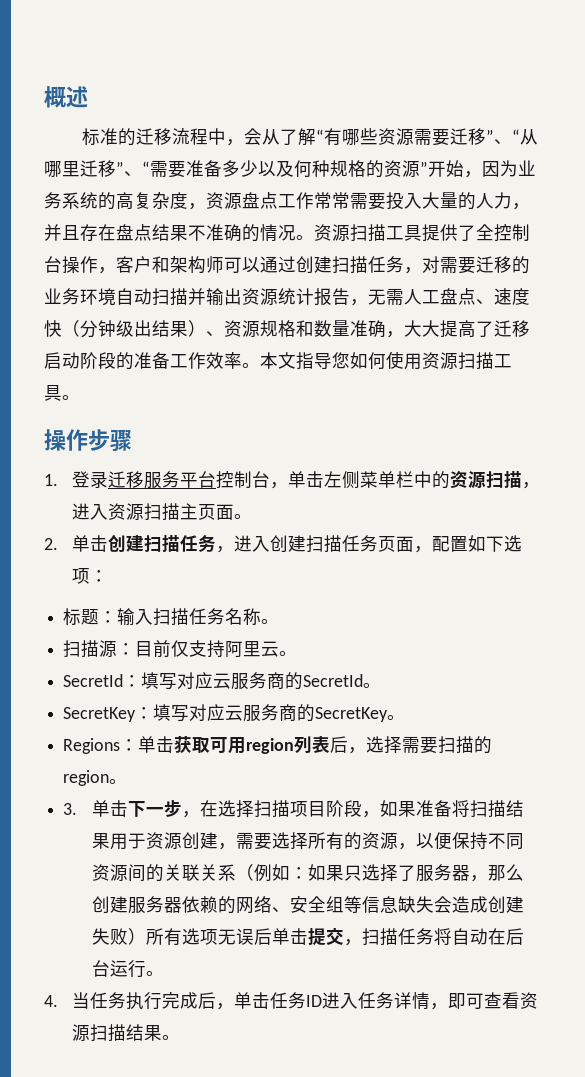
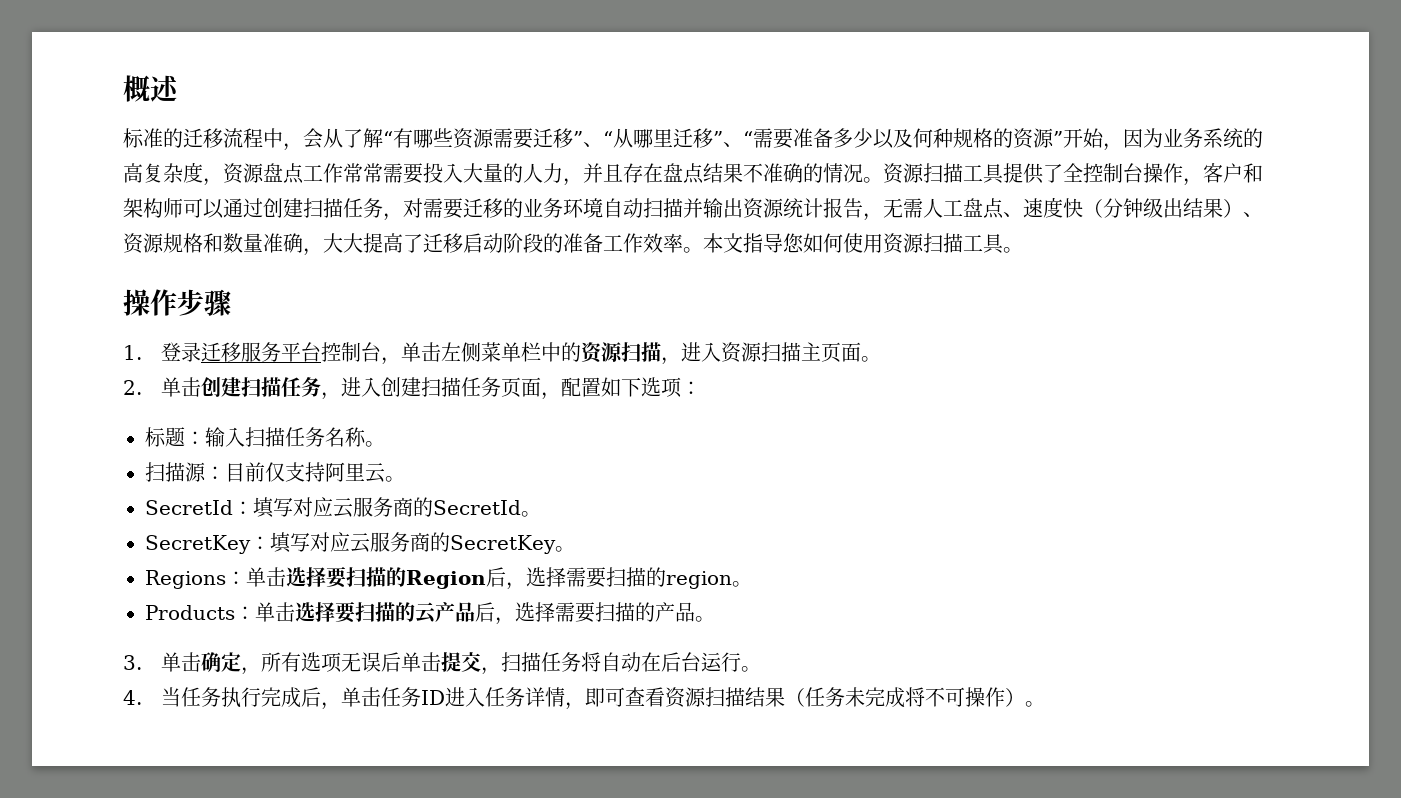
[174,736,331,754] 获取可用region列表 -> [286,567,486,589] 选择要扫描的Region
[63,800,524,818] [91,832,524,850] [91,864,524,882] [91,896,524,914] [91,928,146,945] 3.单击下一步，在选择扫描项目阶段，如果准备将扫描结果用于资源创建，需要选择所有的资源，以便保持不同资源间的关联关系（例如：如果只选择了服务器，那么创建服务器依赖的网络、安全组等信息缺失会造成创建失败） -> [145,602,715,625] [123,652,261,675] Products：单击选择要扫描的云产品后，选择需要扫描的产品。 // 3.单击确定，
(163, 1033) none -> [784,687,1025,708] （任务未完成将不可操作）

